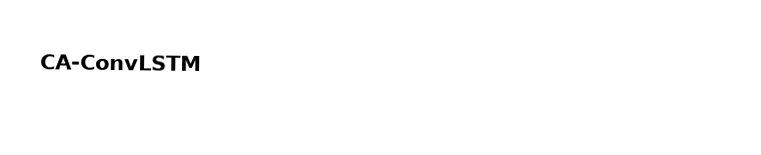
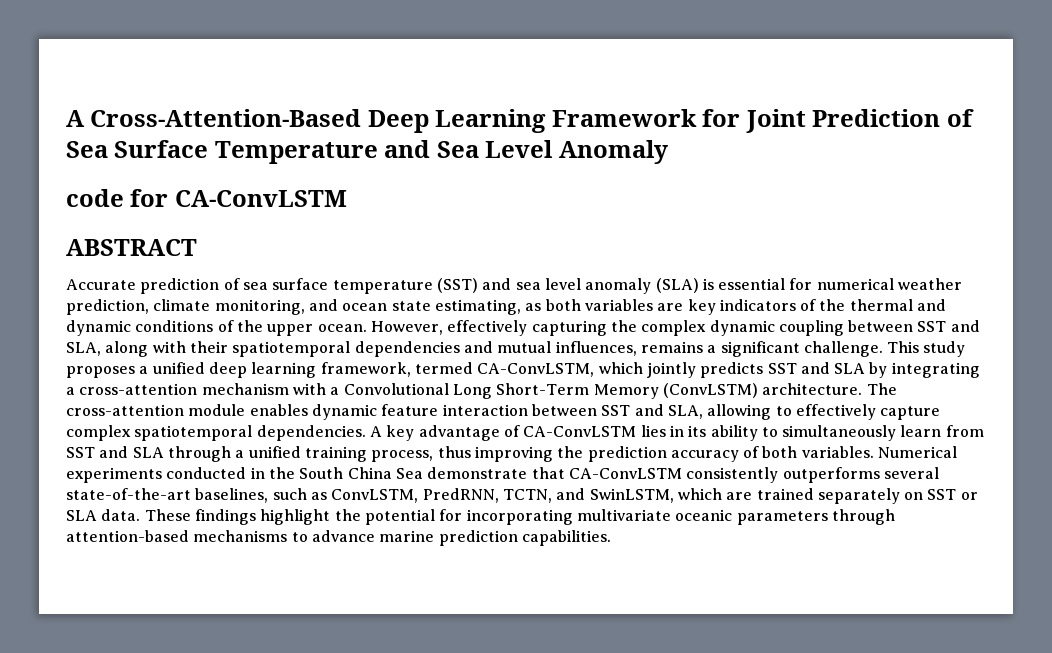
[40,54,202,71] CA-ConvLSTM -> [66,109,974,133] [66,140,668,164] [66,189,347,207] [66,239,197,256] [66,278,963,294] [66,299,947,315] [66,320,980,336] [66,341,966,357] [66,362,980,378] [66,383,897,399] [66,404,941,420] [66,425,984,441] [66,446,958,462] [66,467,939,483] [66,488,978,504] [66,509,895,525] [66,530,611,546] A Cross-Attention-Based Deep Learning Framework for Joint Prediction of Sea Surface Temperature and Sea Level Anomaly // code for CA-ConvLSTM // ABSTRACT // Accurate prediction of sea surface temperature (SST) and sea level anomaly (SLA) is essential for numerical weather prediction, climate monitoring, and ocean state estimating, as both variables are key indicators of the thermal and dynamic conditions of the upper ocean. However, effectively capturing the complex dynamic coupling between SST and SLA, along with their spatiotemporal dependencies and mutual influences, remains a significant challenge. This study proposes a unified deep learning framework, termed CA-ConvLSTM, which jointly predicts SST and SLA by integrating a cross-attention mechanism with a Convolutional Long Short-Term Memory (ConvLSTM) architecture. The cross-attention module enables dynamic feature interaction between SST and SLA, allowing to effectively capture complex spatiotemporal dependencies. A key advantage of CA-ConvLSTM lies in its ability to simultaneously learn from SST and SLA through a unified training process, thus improving the prediction accuracy of both variables. Numerical experiments conducted in the South China Sea demonstrate that CA-ConvLSTM consistently outperforms several state-of-the-art baselines, such as ConvLSTM, PredRNN, TCTN, and SwinLSTM, which are trained separately on SST or SLA data. These findings highlight the potential for incorporating multivariate oceanic parameters through attention-based mechanisms to advance marine prediction capabilities.

